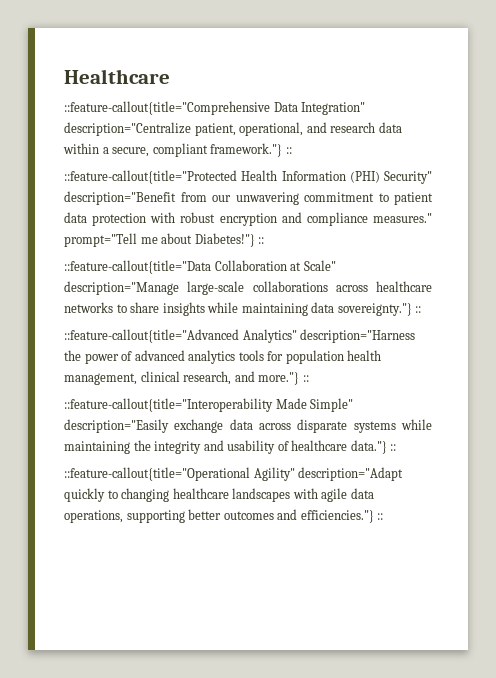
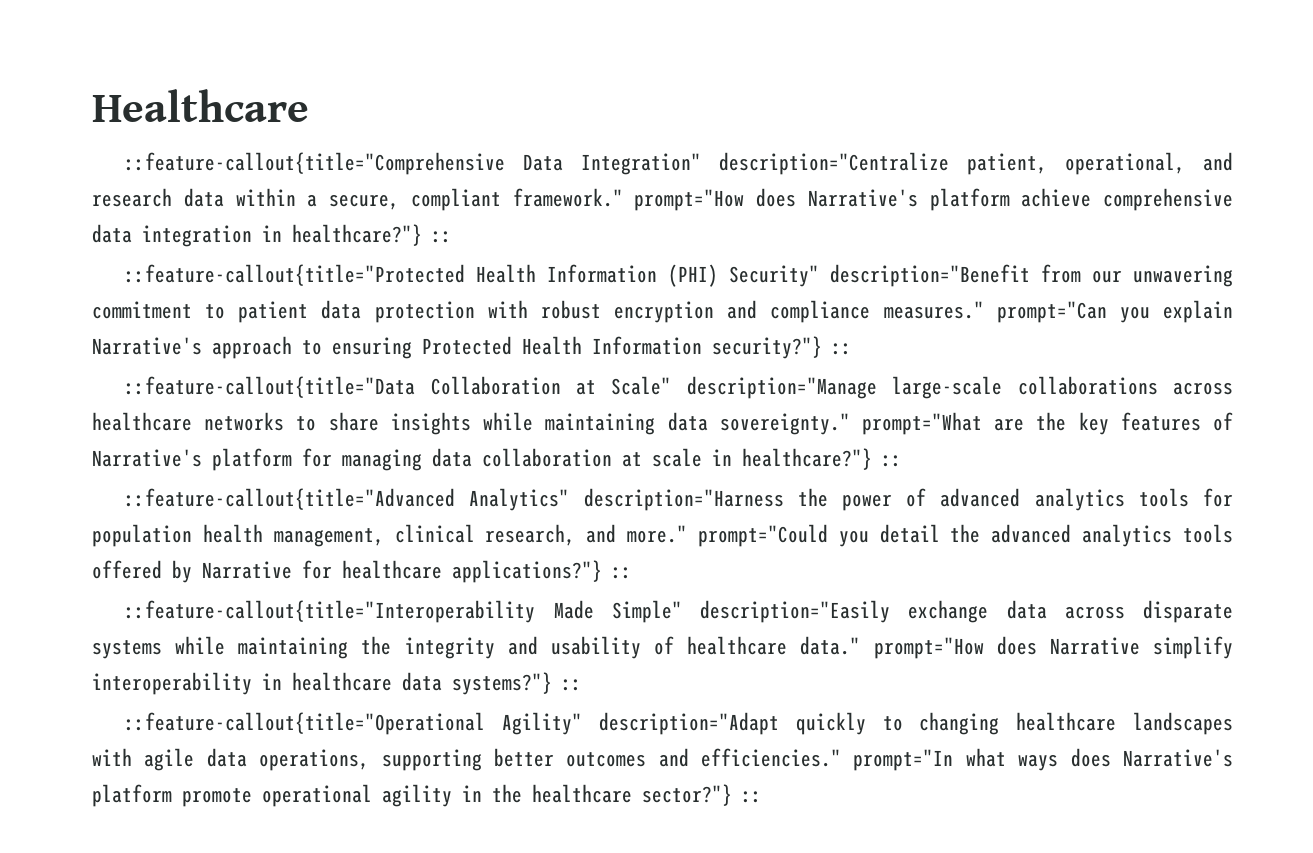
[210,143,283,157] framework."} -> [512,188,1233,211] [92,224,422,247] framework." prompt="How does Narrative's platform achieve comprehensive data integration in healthcare?"}
[64,233,255,247] prompt="Tell me about Diabetes!"} -> [996,300,1233,323] [92,336,822,359] prompt="Can you explain Narrative's approach to ensuring Protected Health Information security?"}
[337,303,412,316] sovereignty."} -> [719,412,1233,435] [92,448,872,471] sovereignty." prompt="What are the key features of Narrative's platform for managing data collaboration at scale in healthcare?"}
[258,372,300,385] more."} -> [627,524,1233,547] [92,560,602,583] more." prompt="Could you detail the advanced analytics tools offered by Narrative for healthcare applications?"}
[350,440,387,454] data."} -> [800,636,1234,659] [92,672,552,695] data." prompt="How does Narrative simplify interoperability in healthcare data systems?"}
[300,510,374,523] efficiencies."} -> [701,748,1233,771] [92,784,732,807] efficiencies." prompt="In what ways does Narrative's platform promote operational agility in the healthcare sector?"}

